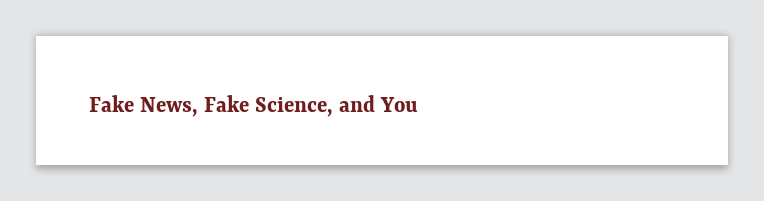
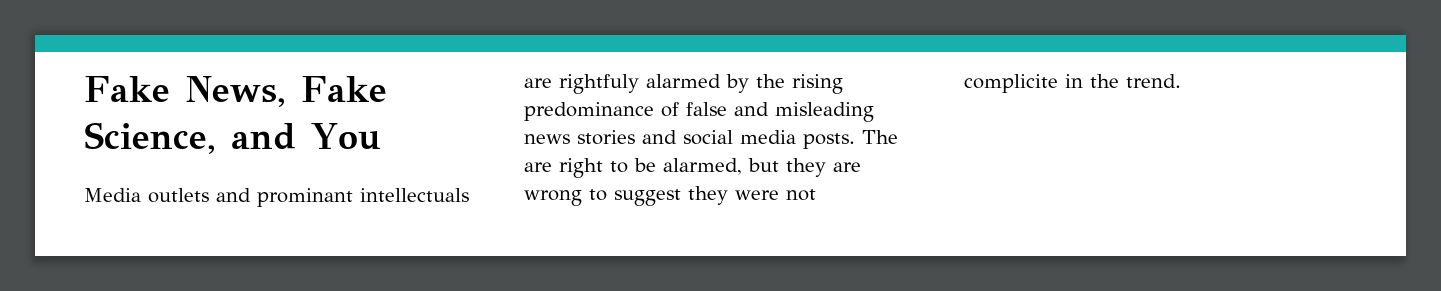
(419, 104) none -> [84,188,469,207] [524,74,843,94] [524,102,874,122] [524,130,898,149] [524,158,861,178] [524,186,816,206] [964,74,1181,93] // Media outlets and prominant intellectuals are rightfuly alarmed by the rising predominance of false and misleading news stories and social media posts. The are right to be alarmed, but they are wrong to suggest they were not complicite in the trend.

